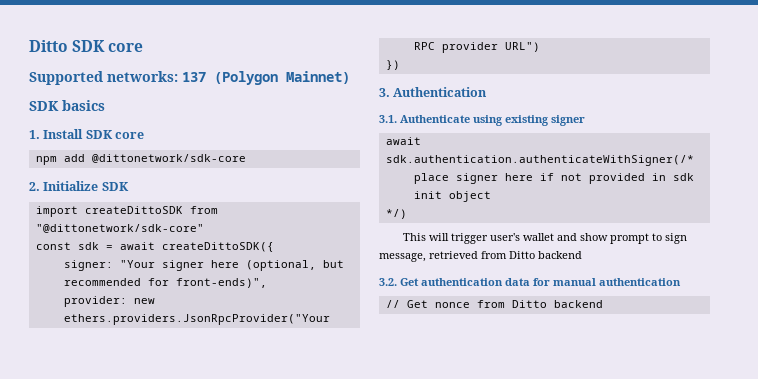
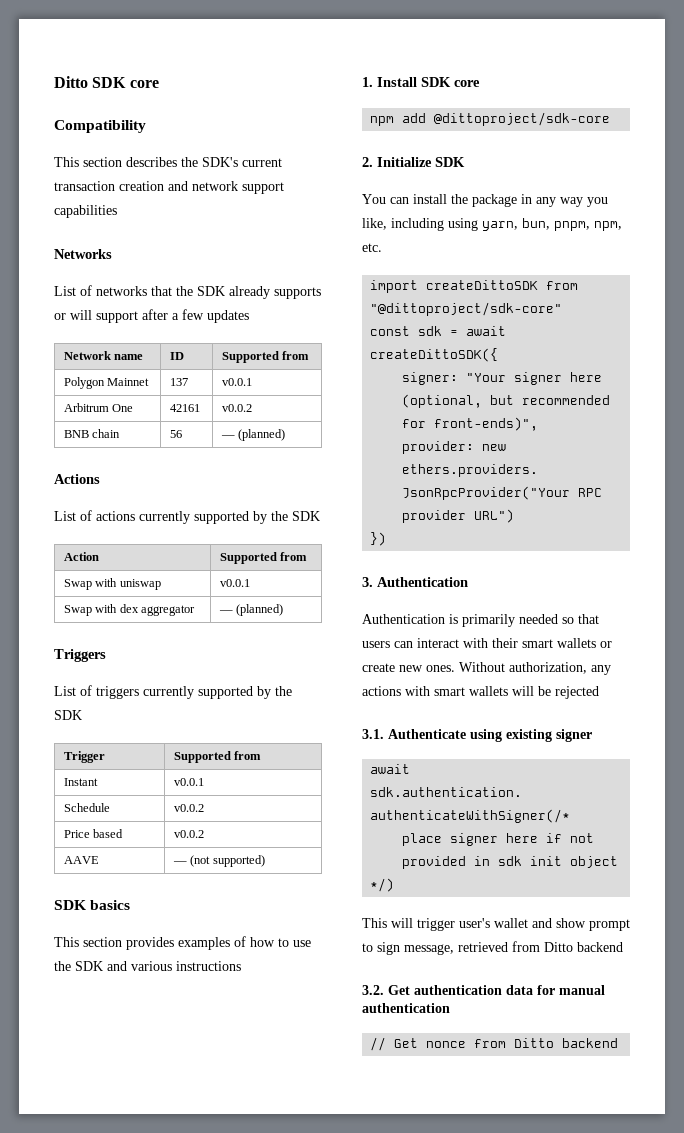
[29,71,350,85] [29,100,105,111] Supported networks: 137 (Polygon Mainnet) // SDK basics -> [54,120,146,133] [54,157,282,167] [54,181,284,194] [54,205,117,218] [54,249,112,259] [54,285,321,299] [54,309,249,323] [63,351,144,360] [169,352,184,360] [221,351,310,363] [63,377,150,389] [169,378,188,386] [221,378,252,386] [63,403,134,412] [169,404,200,412] [221,404,252,412] [63,429,121,438] [169,430,182,438] [220,429,286,441] [54,474,100,484] [54,510,320,524] [63,552,99,561] [219,552,308,564] [63,578,161,590] [219,579,250,587] [63,604,196,616] [218,604,284,616] [54,649,106,662] [54,685,292,699] [54,710,82,720] [63,751,105,763] [173,751,262,763] [63,778,98,786] [173,778,204,786] [63,803,110,812] [173,804,204,812] [63,829,124,838] [173,830,204,838] [63,856,99,864] [172,855,265,867] [54,900,131,910] [54,936,311,950] [54,961,241,971] Compatibility // This section describes the SDK's current transaction creation and network support capabilities // Networks // List of networks that the SDK already supports or will support after a few updates // Network name | ID | Supported from // Polygon Mainnet | 137 | v0.0.1 // Arbitrum One | 42161 | v0.0.2 // BNB chain | 56 | — (planned) // Actions // List of actions currently supported by the SDK // Action | Supported from // Swap with uniswap | v0.0.1 // Swap with dex aggregator | — (planned) // Triggers // List of triggers currently supported by the SDK // Trigger | Supported from // Instant | v0.0.1 // Schedule | v0.0.2 // Price based | v0.0.2 // AAVE | — (not supported) // SDK basics // This section provides examples of how to use the SDK and various instructions
[91,154,246,163] @dittonetwork/sdk-core -> [434,112,611,126] @dittoproject/sdk-core
(129, 186) none -> [362,194,608,207] [362,218,622,231] [362,243,382,252] // You can install the package in any way you like, including using yarn, bun, pnpm, npm, etc.
[35,224,204,233] "@dittonetwork/sdk-core" -> [370,302,563,316] "@dittoproject/sdk-core"
(488, 92) none -> [362,614,599,627] [362,638,612,648] [362,662,611,675] [362,686,599,699] // Authentication is primarily needed so that users can interact with their smart wallets or create new ones. Without authorization, any actions with smart wallets will be rejected

